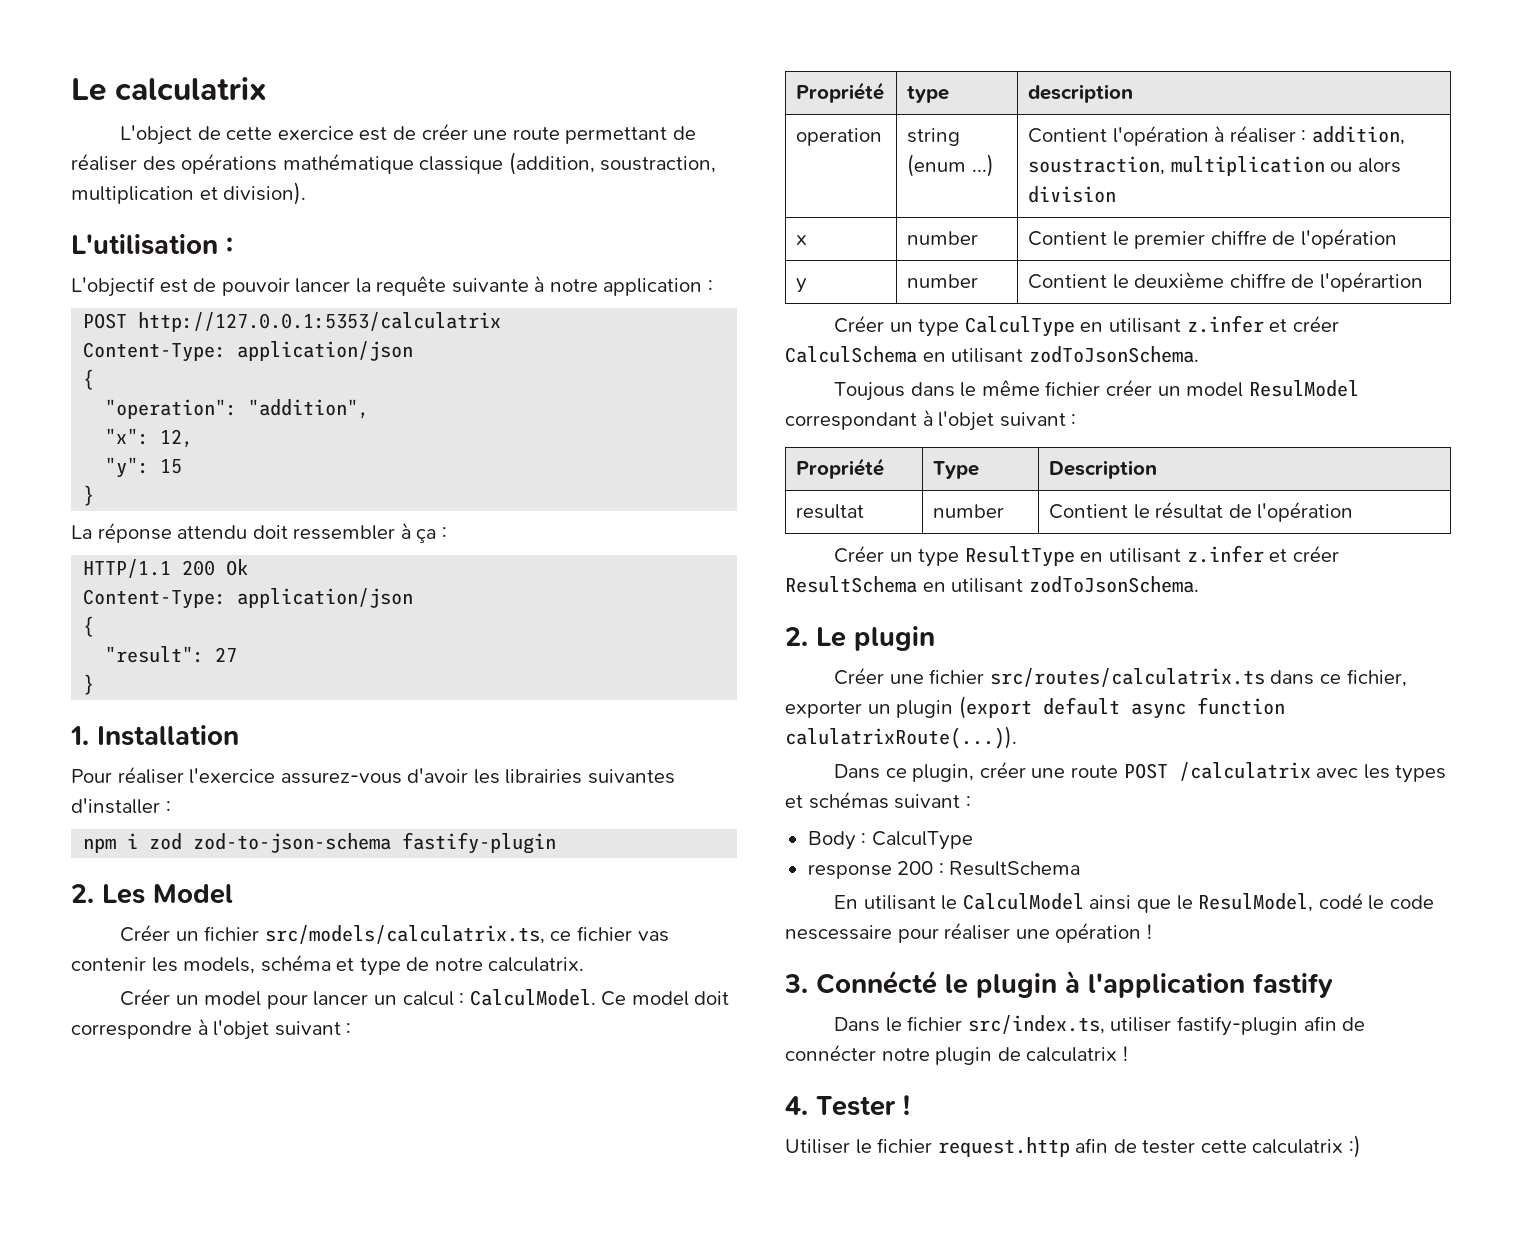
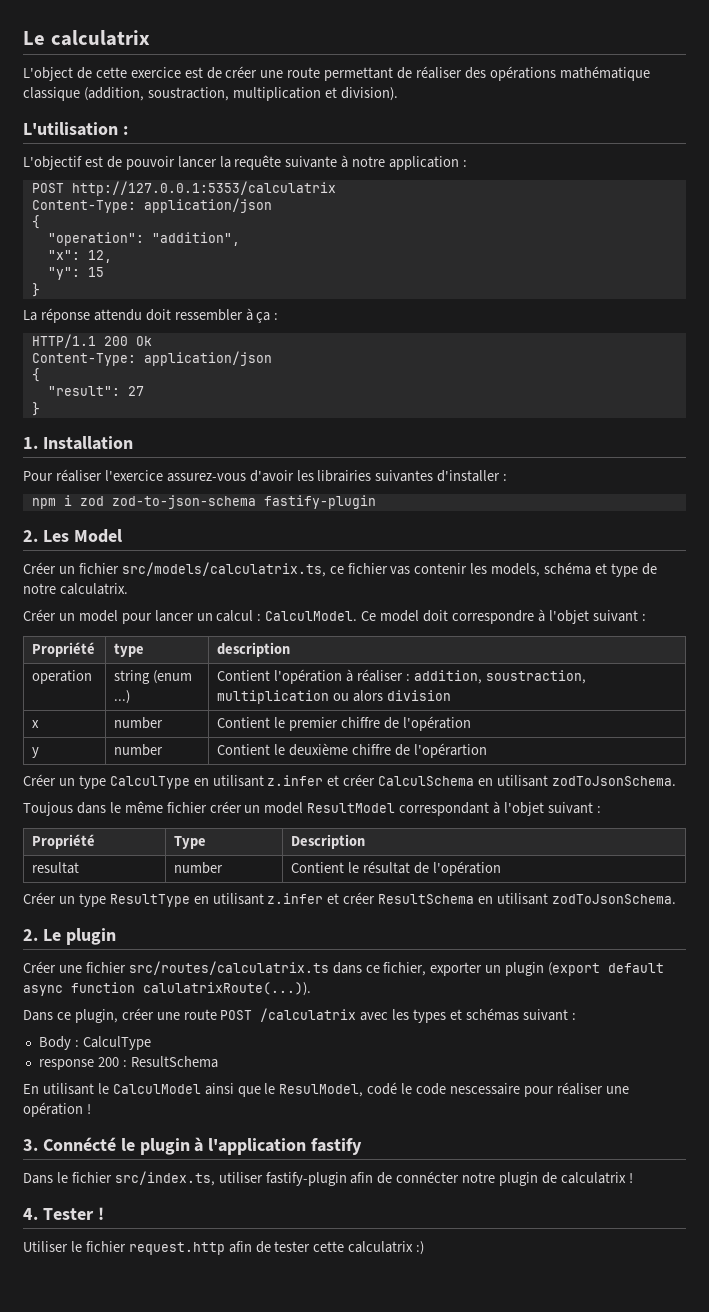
[1248,380,1359,397] ResulModel -> [307,803,396,813] ResultModel

